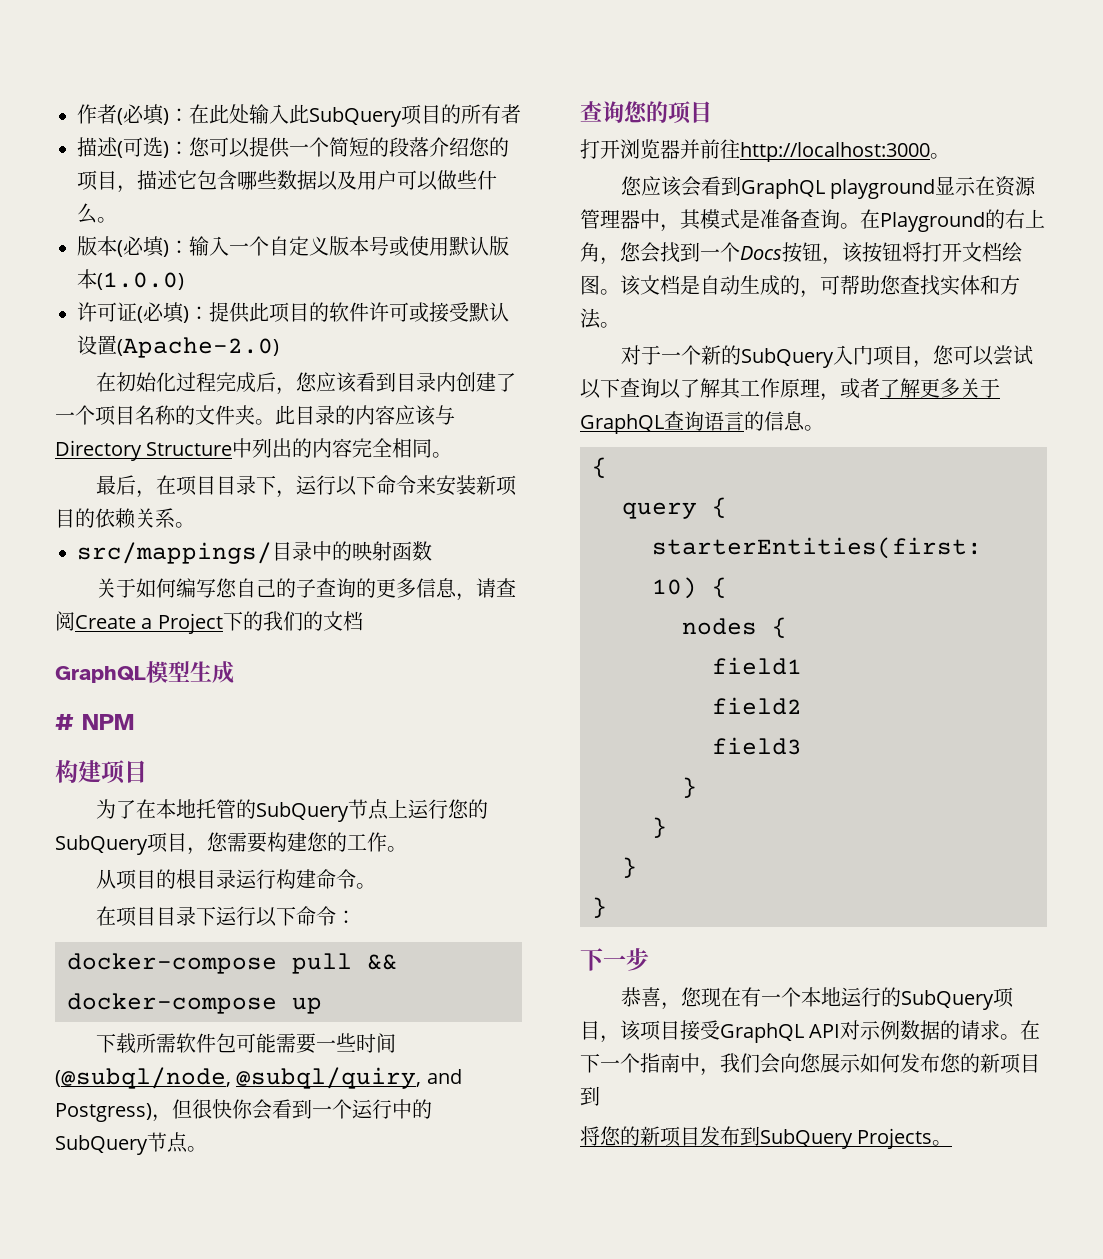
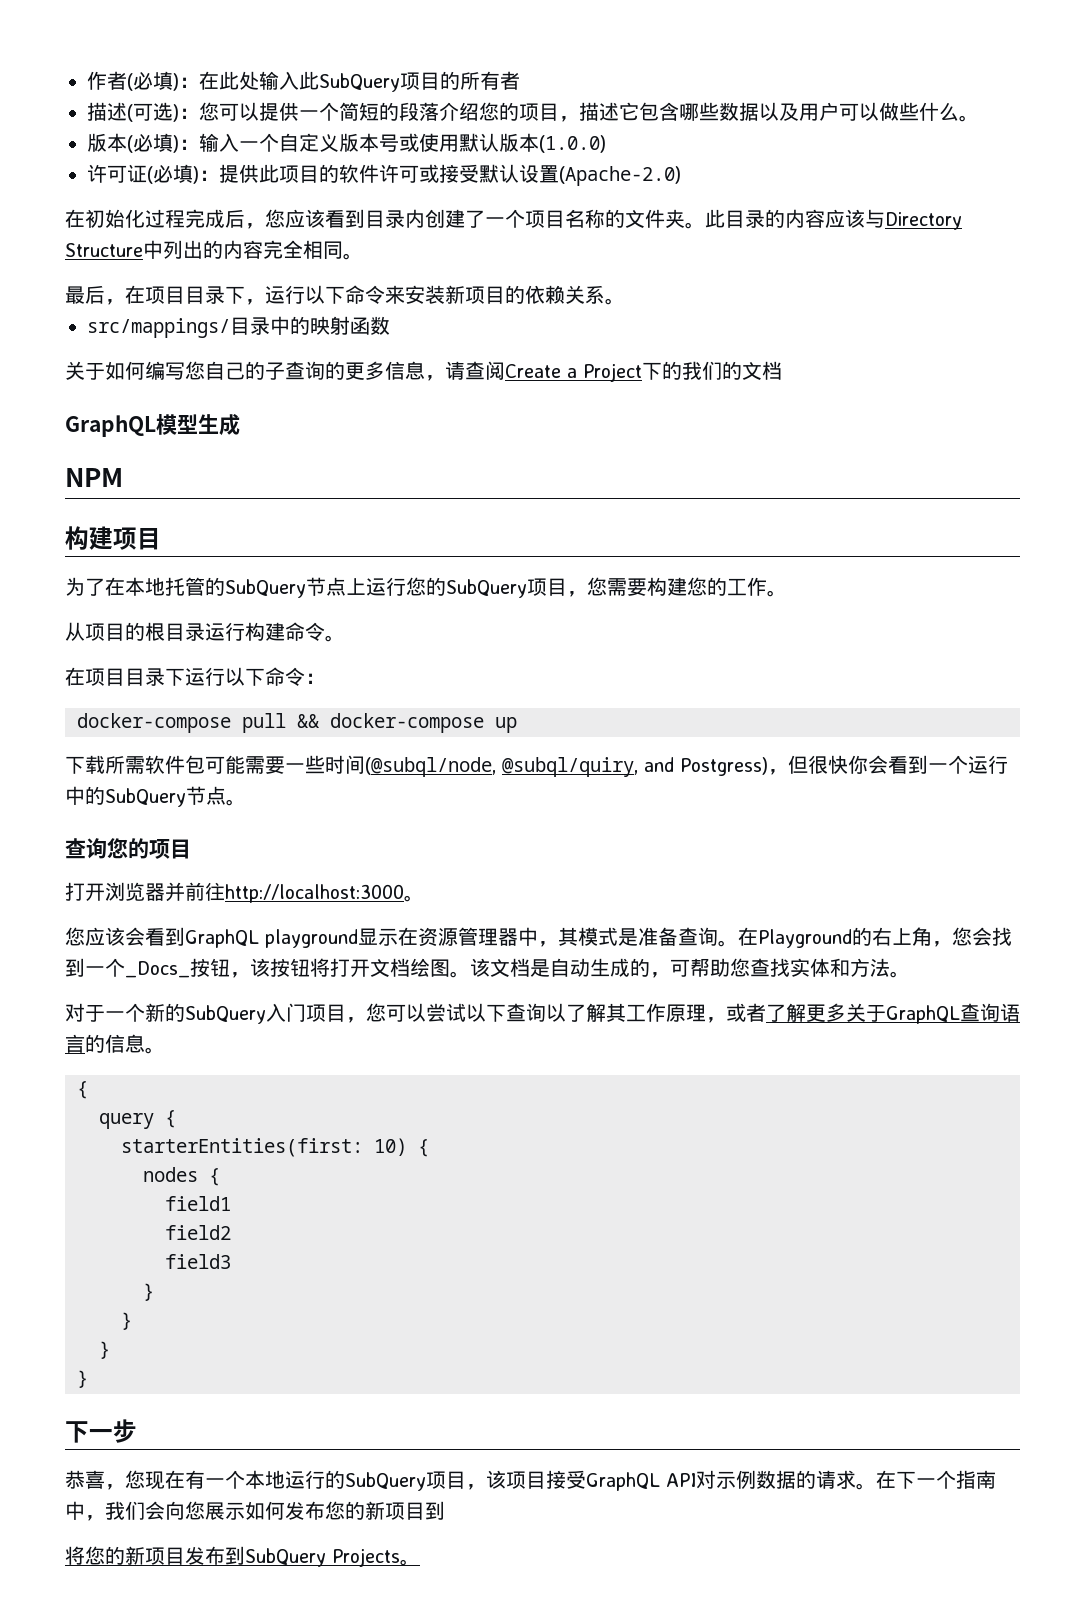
[55,714,74,730] # -> (240, 424) none
[740,246,782,260] Docs -> [125,961,190,978] _Docs_

